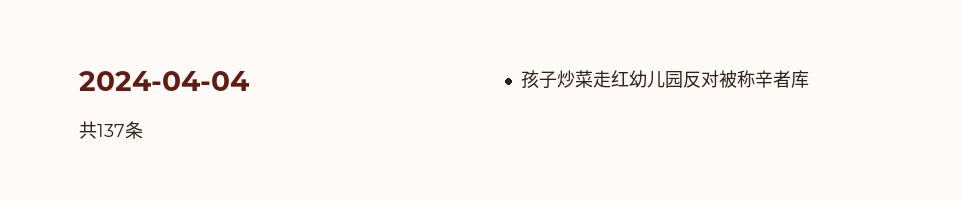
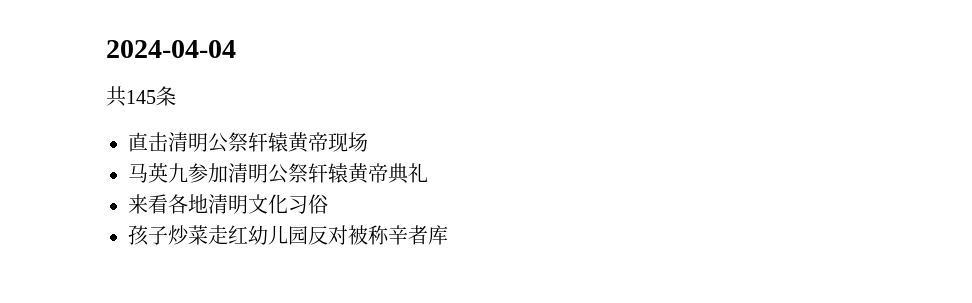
[97,124,125,137] 137 -> [126,90,156,104] 145
(143, 130) none -> [128,132,368,153] [128,163,428,184] [128,194,328,214] // 直击清明公祭轩辕黄帝现场 // 马英九参加清明公祭轩辕黄帝典礼 // 来看各地清明文化习俗

